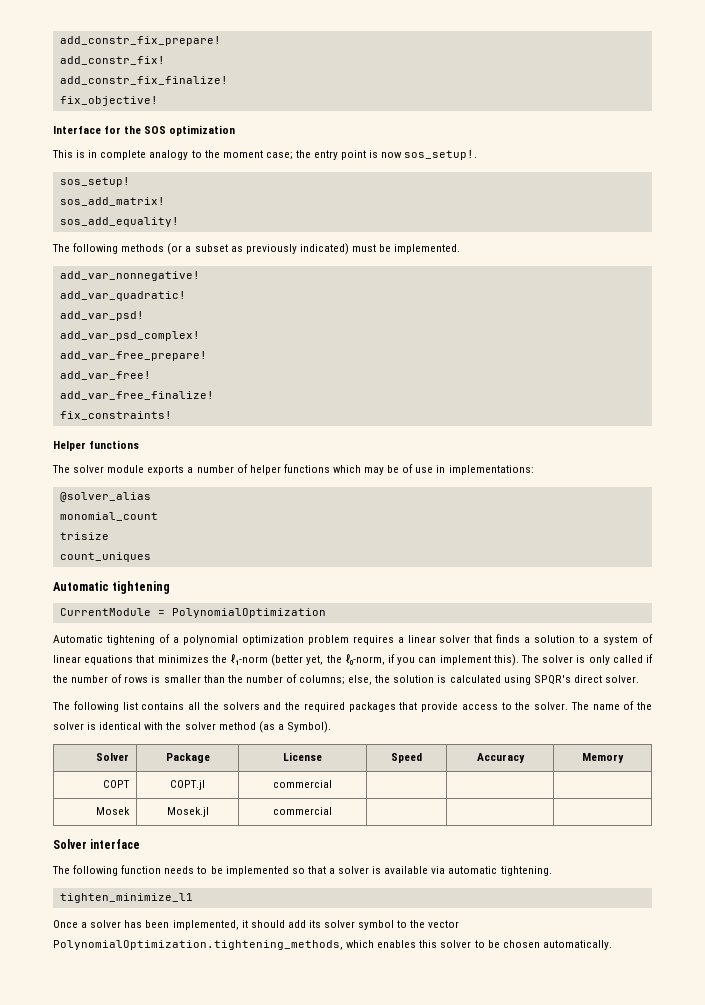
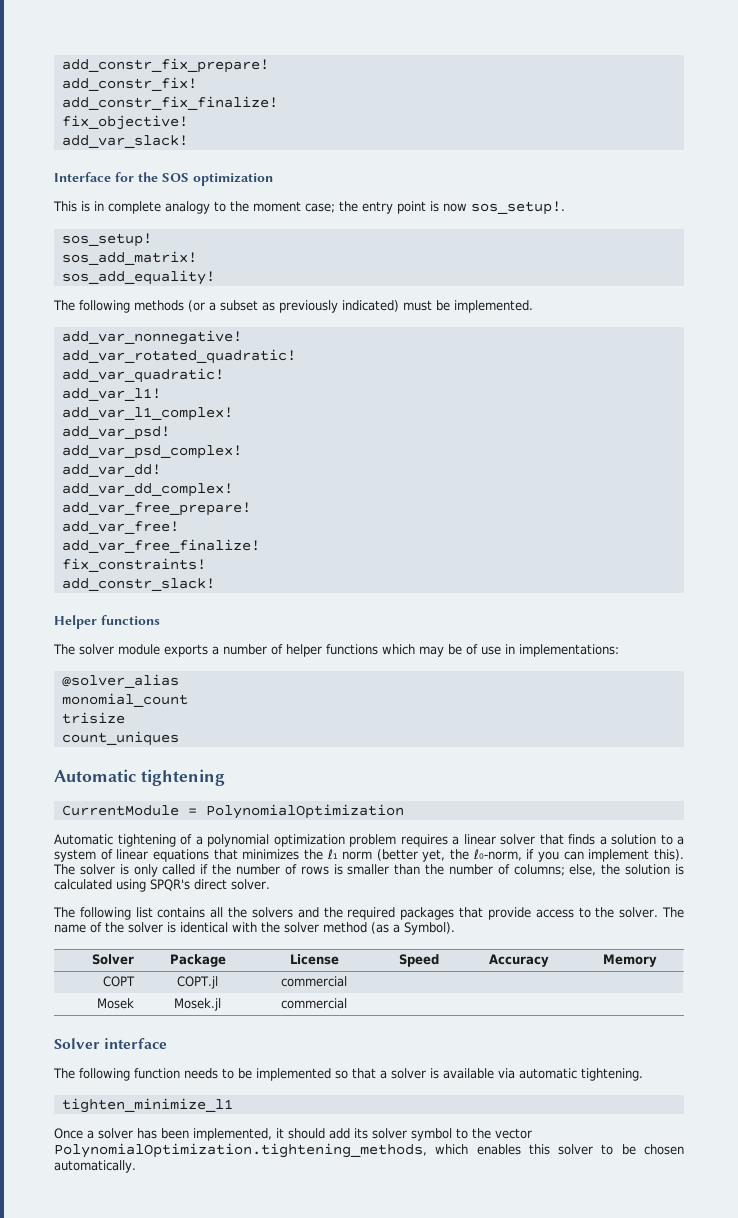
(158, 101) none -> [61,135,188,148] // add_var_slack!
(200, 276) none -> [61,349,296,364] // add_var_rotated_quadratic!
(186, 296) none -> [61,388,161,401] [61,407,233,421] // add_var_l1! // add_var_l1_complex!
(200, 336) none -> [61,464,161,477] [61,483,233,497] // add_var_dd! // add_var_dd_complex!
(172, 415) none -> [61,578,215,591] // add_constr_slack!
[230,654,268,665] ℓ₁-norm -> [326,849,373,860] ℓ₁ norm

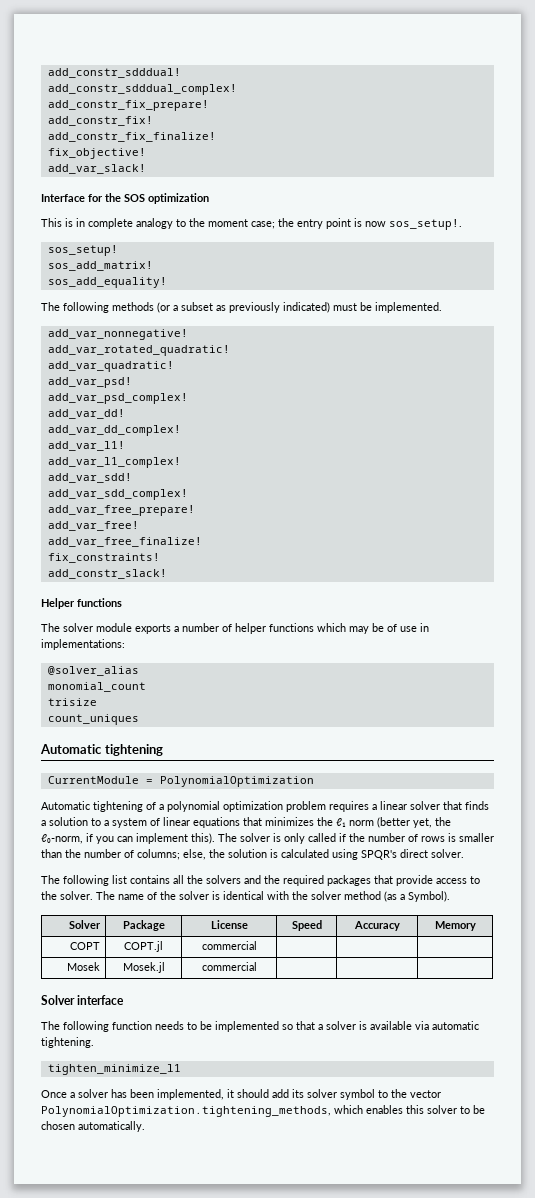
(61, 65) none -> [47,68,181,78] [47,84,237,95] add_constr_sdddual! // add_constr_sdddual_complex! //
[61,388,161,401] [61,407,233,421] // add_var_l1! // add_var_l1_complex! -> (174, 366) none
(233, 490) none -> [47,441,125,451] [47,457,181,468] [47,473,132,483] [47,489,188,500] // add_var_l1! // add_var_l1_complex! // add_var_sdd! // add_var_sdd_complex!

